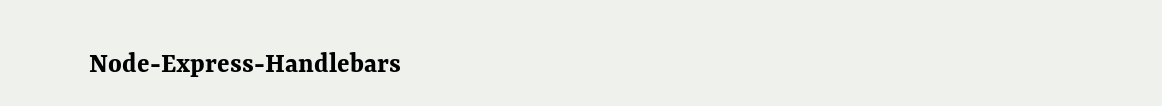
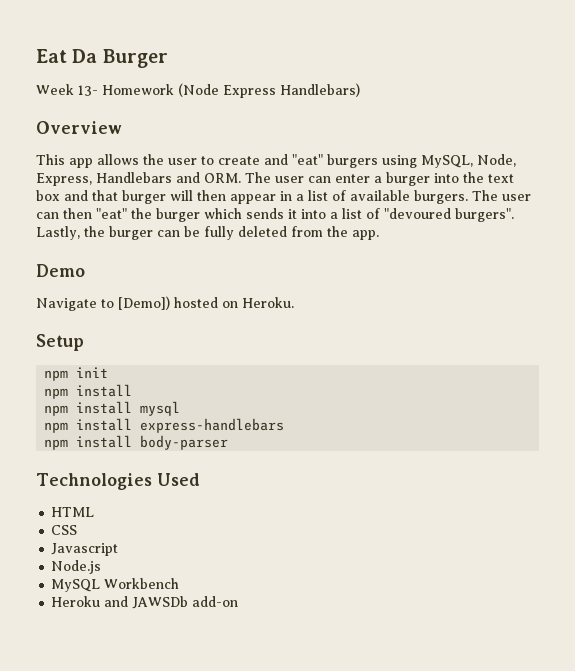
[89,52,401,77] Node-Express-Handlebars -> [36,49,168,68] [36,83,360,98] [36,121,122,134] [36,154,516,168] [36,172,514,186] [36,190,531,204] [36,208,514,222] [36,226,379,240] [36,264,85,277] [36,296,294,311] [36,334,84,351] [44,367,109,381] [44,384,133,399] [44,401,181,416] [44,418,285,433] [44,435,229,450] [36,473,200,490] [51,507,95,517] [51,525,78,535] [51,543,119,556] [51,560,102,574] [51,578,180,592] [51,596,239,609] Eat Da Burger // Week 13- Homework (Node Express Handlebars) // Overview // This app allows the user to create and "eat" burgers using MySQL, Node, Express, Handlebars and ORM. The user can enter a burger into the text box and that burger will then appear in a list of available burgers. The user can then "eat" the burger which sends it into a list of "devoured burgers". Lastly, the burger can be fully deleted from the app. // Demo // Navigate to [Demo]) hosted on Heroku. // Setup // npm init // npm install // npm install mysql // npm install express-handlebars // npm install body-parser // Technologies Used // HTML // CSS // Javascript // Node.js // MySQL Workbench // Heroku and JAWSDb add-on

